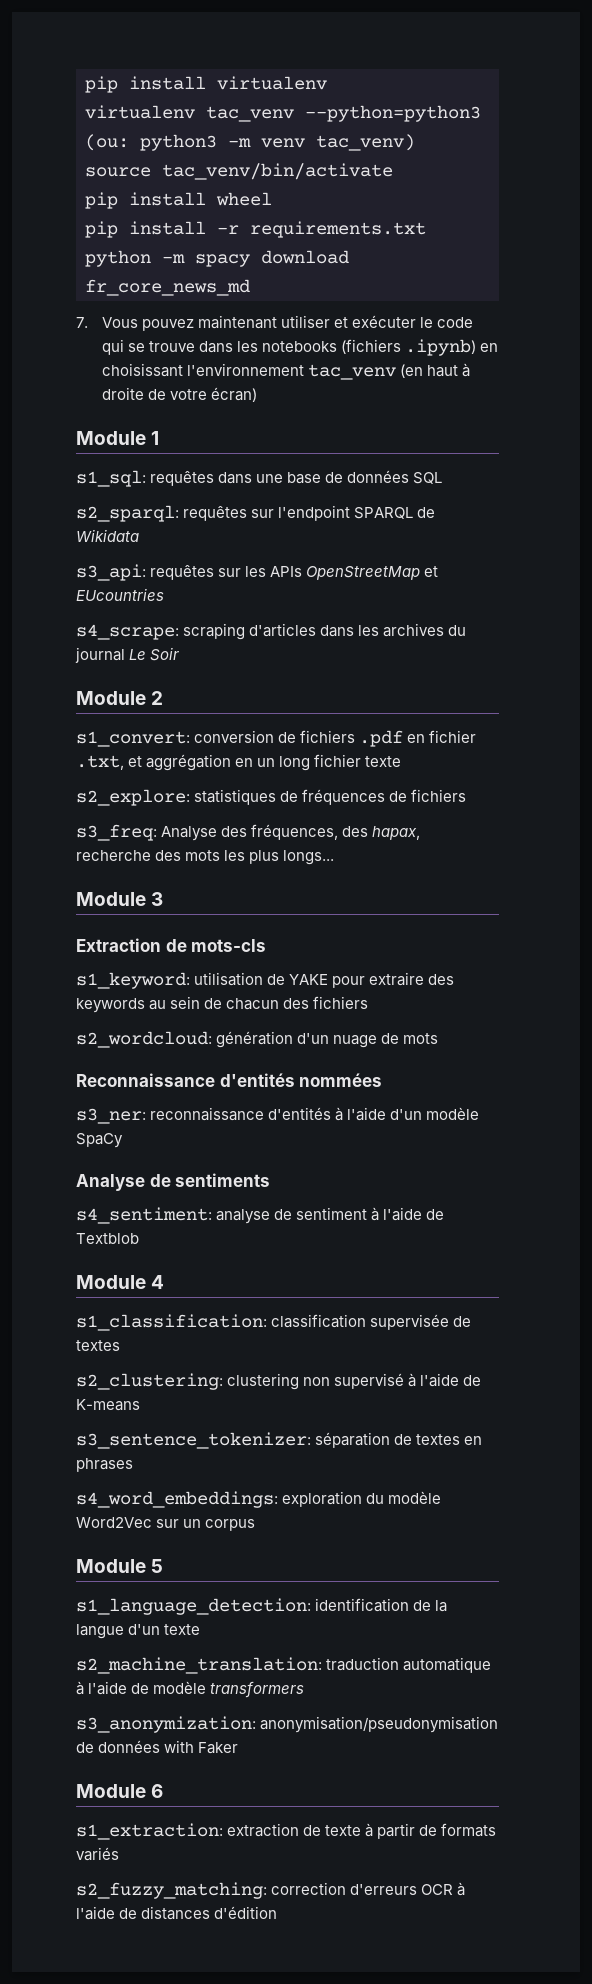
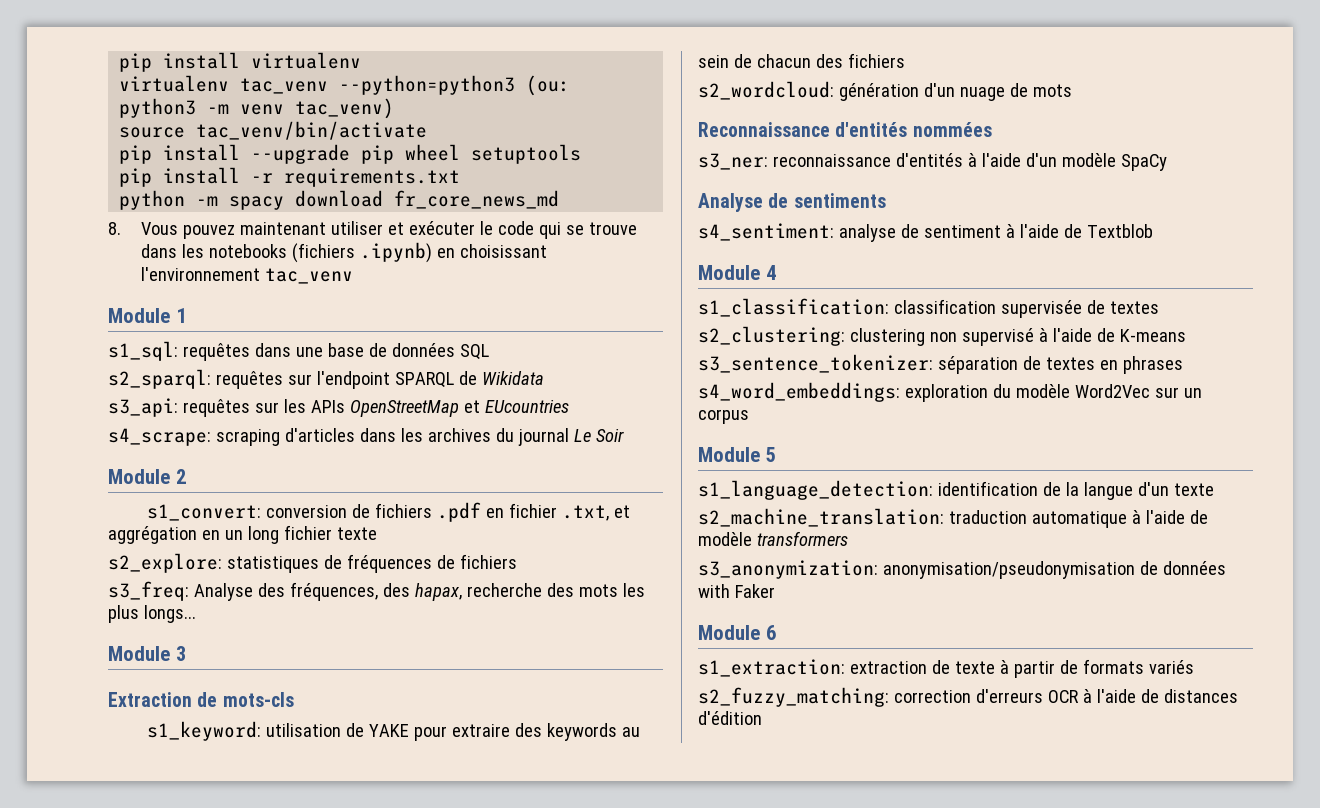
(206, 199) none -> [251,144,395,164] --upgrade pip
(272, 199) none -> [471,144,582,164] setuptools
[76,317,88,328] 7. -> [108,222,121,235] 8.
[400,363,471,378] [101,387,258,402] (en haut à droite de votre écran) -> (354, 276) none

